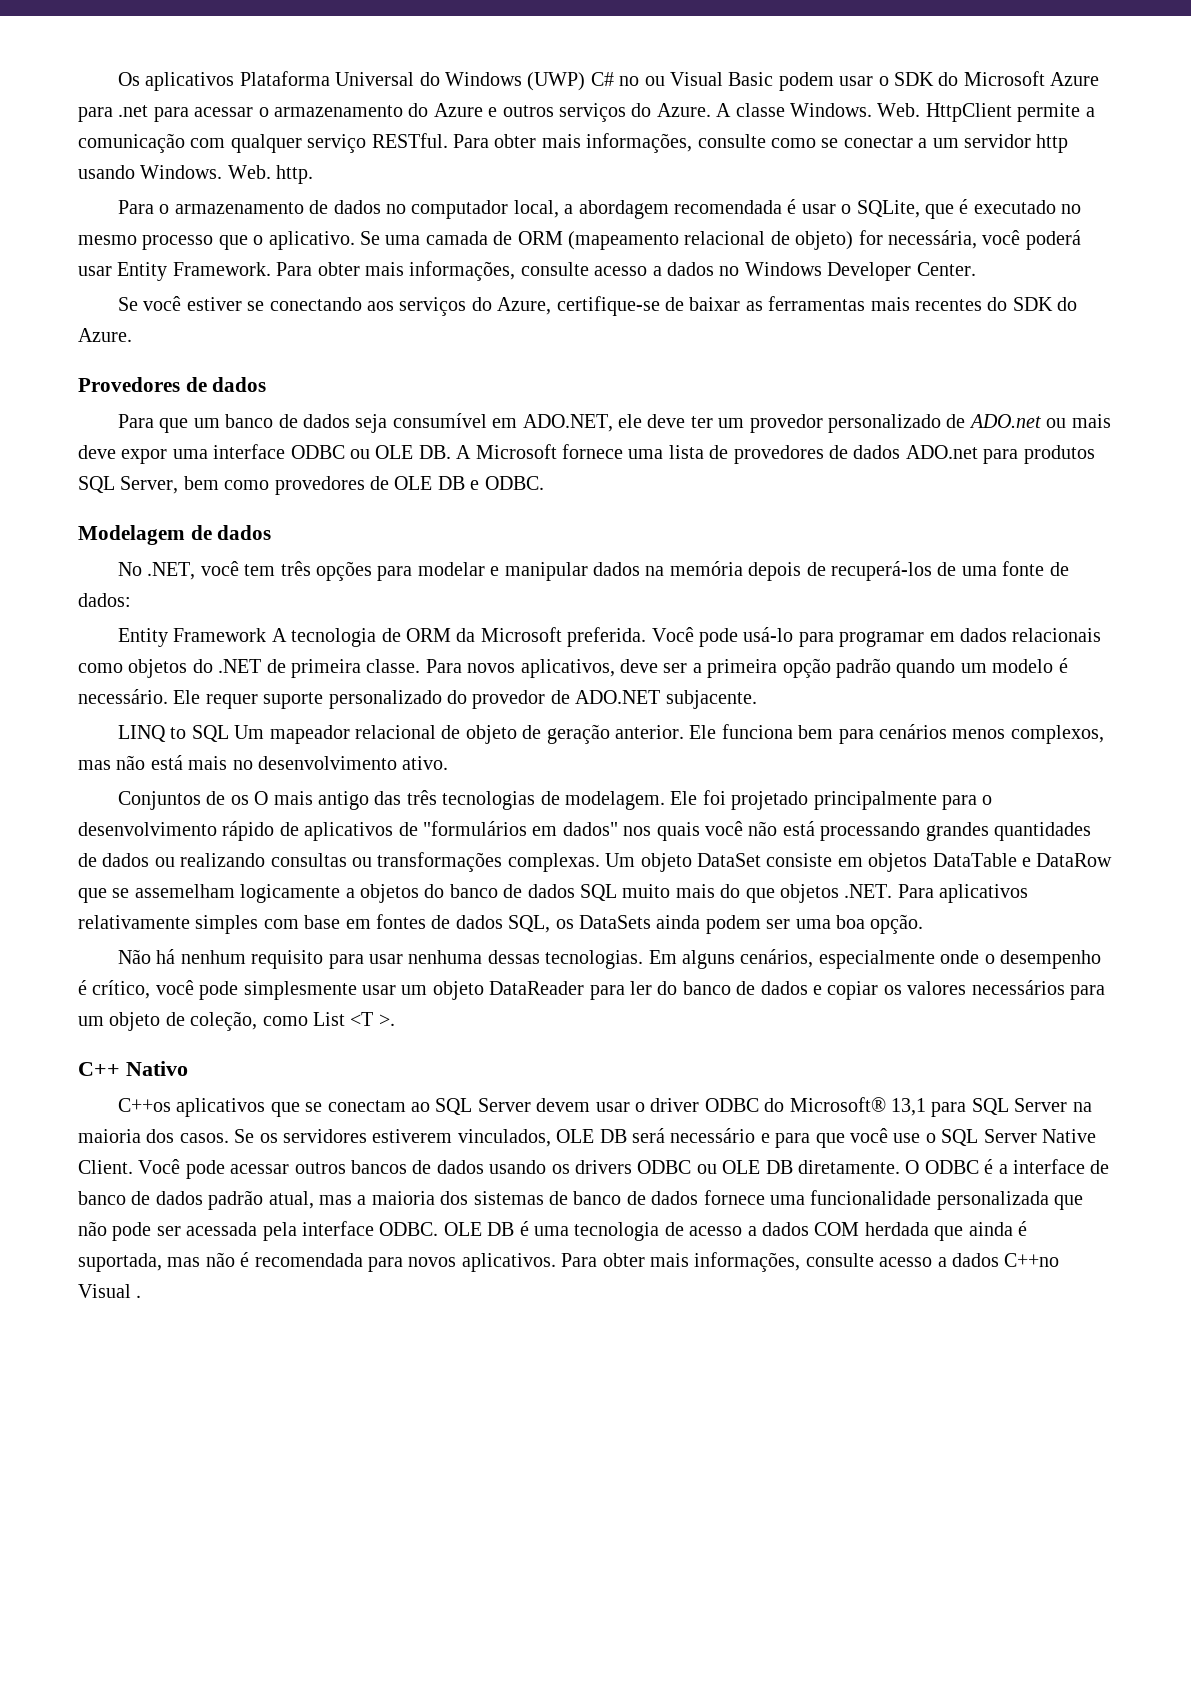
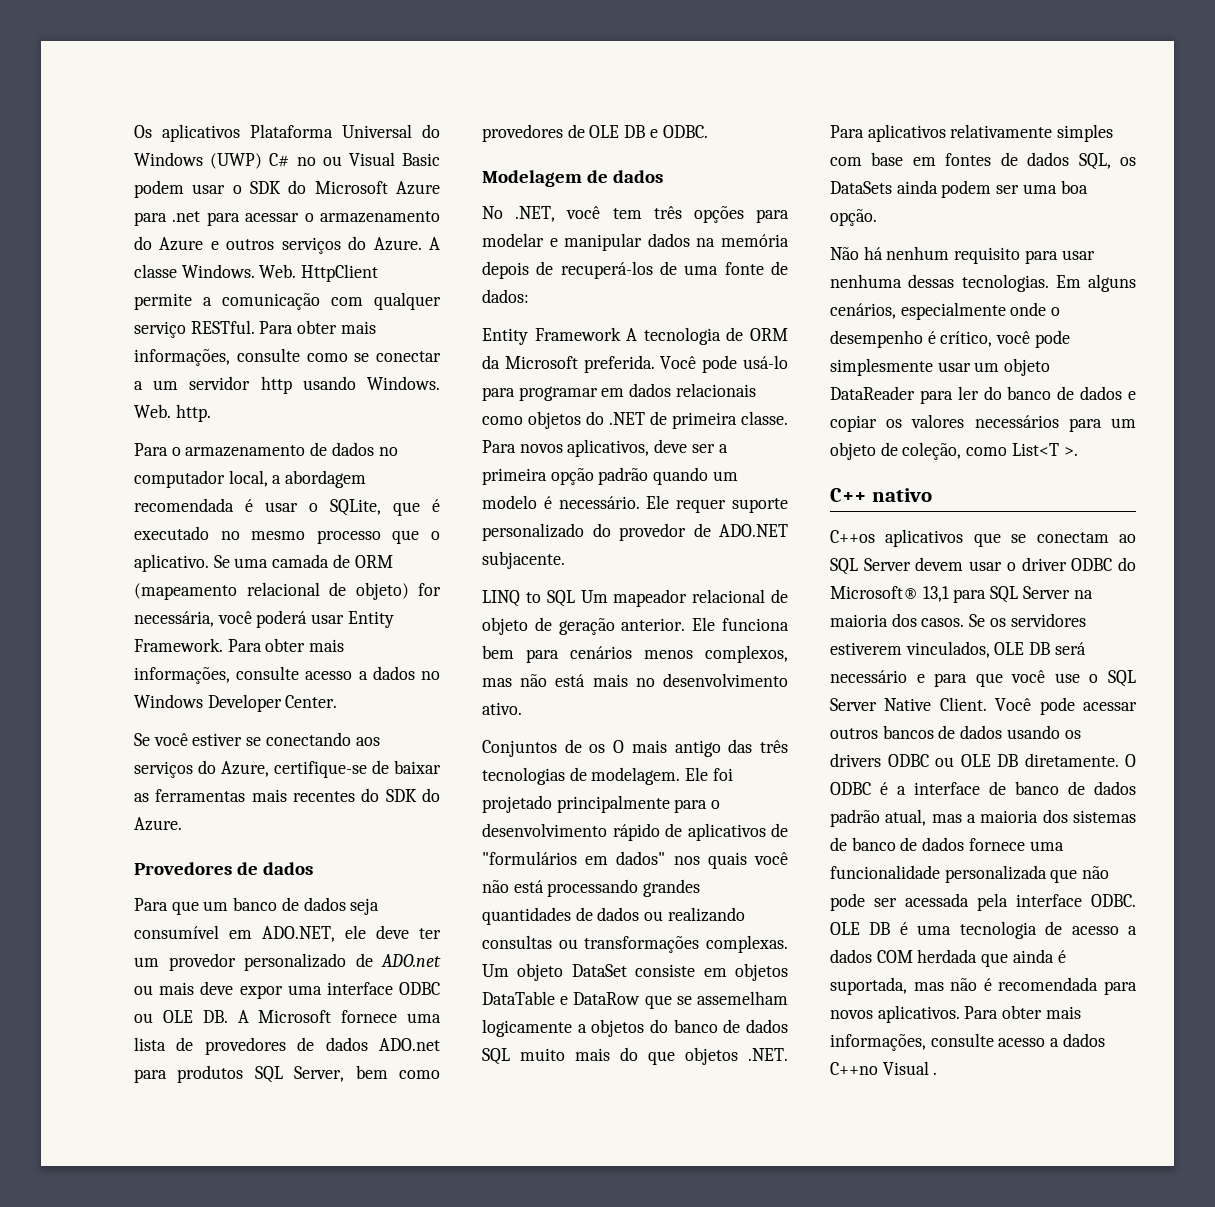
[313,1012,374,1026] List <T -> [1011,443,1059,456] List<T
[126,1061,188,1076] Nativo -> [871,488,932,502] nativo

